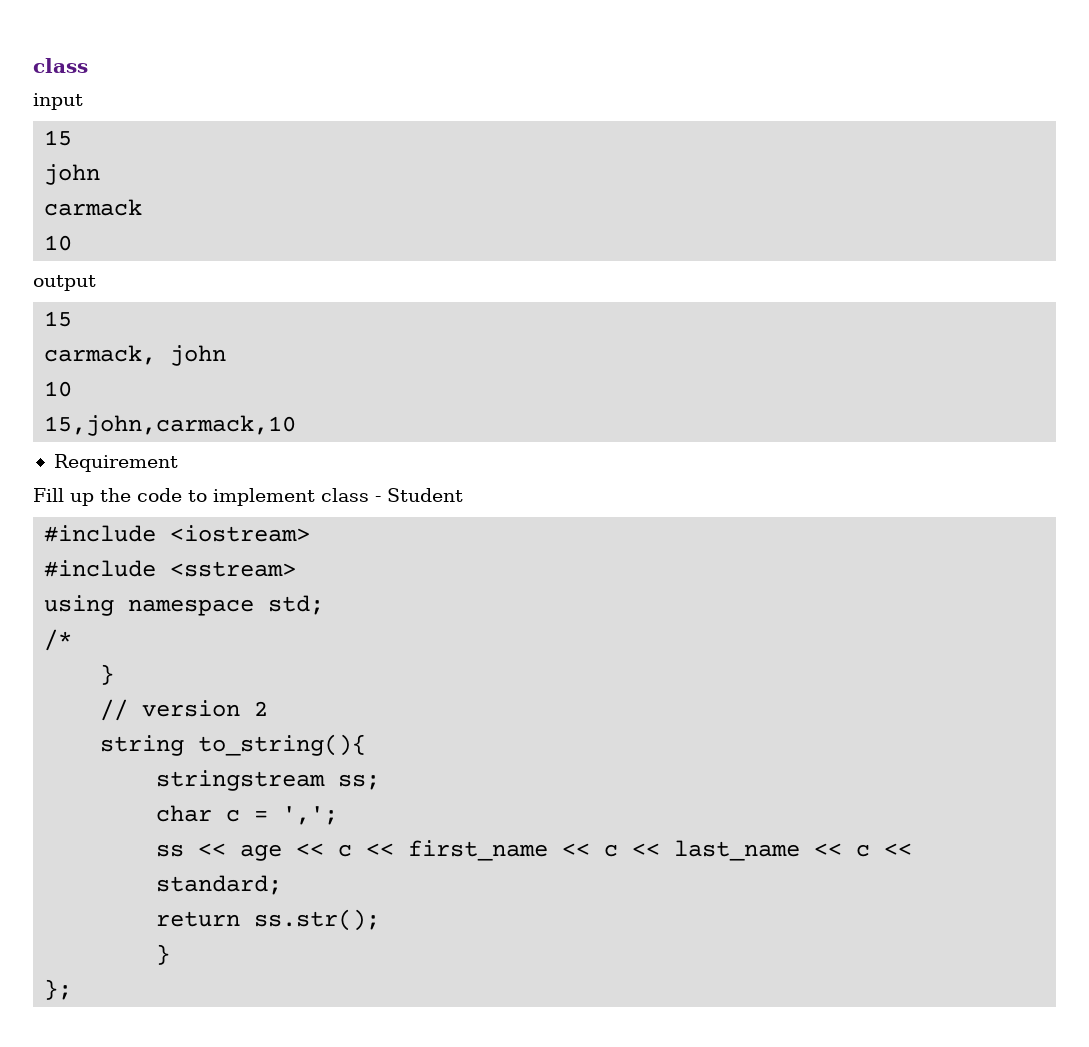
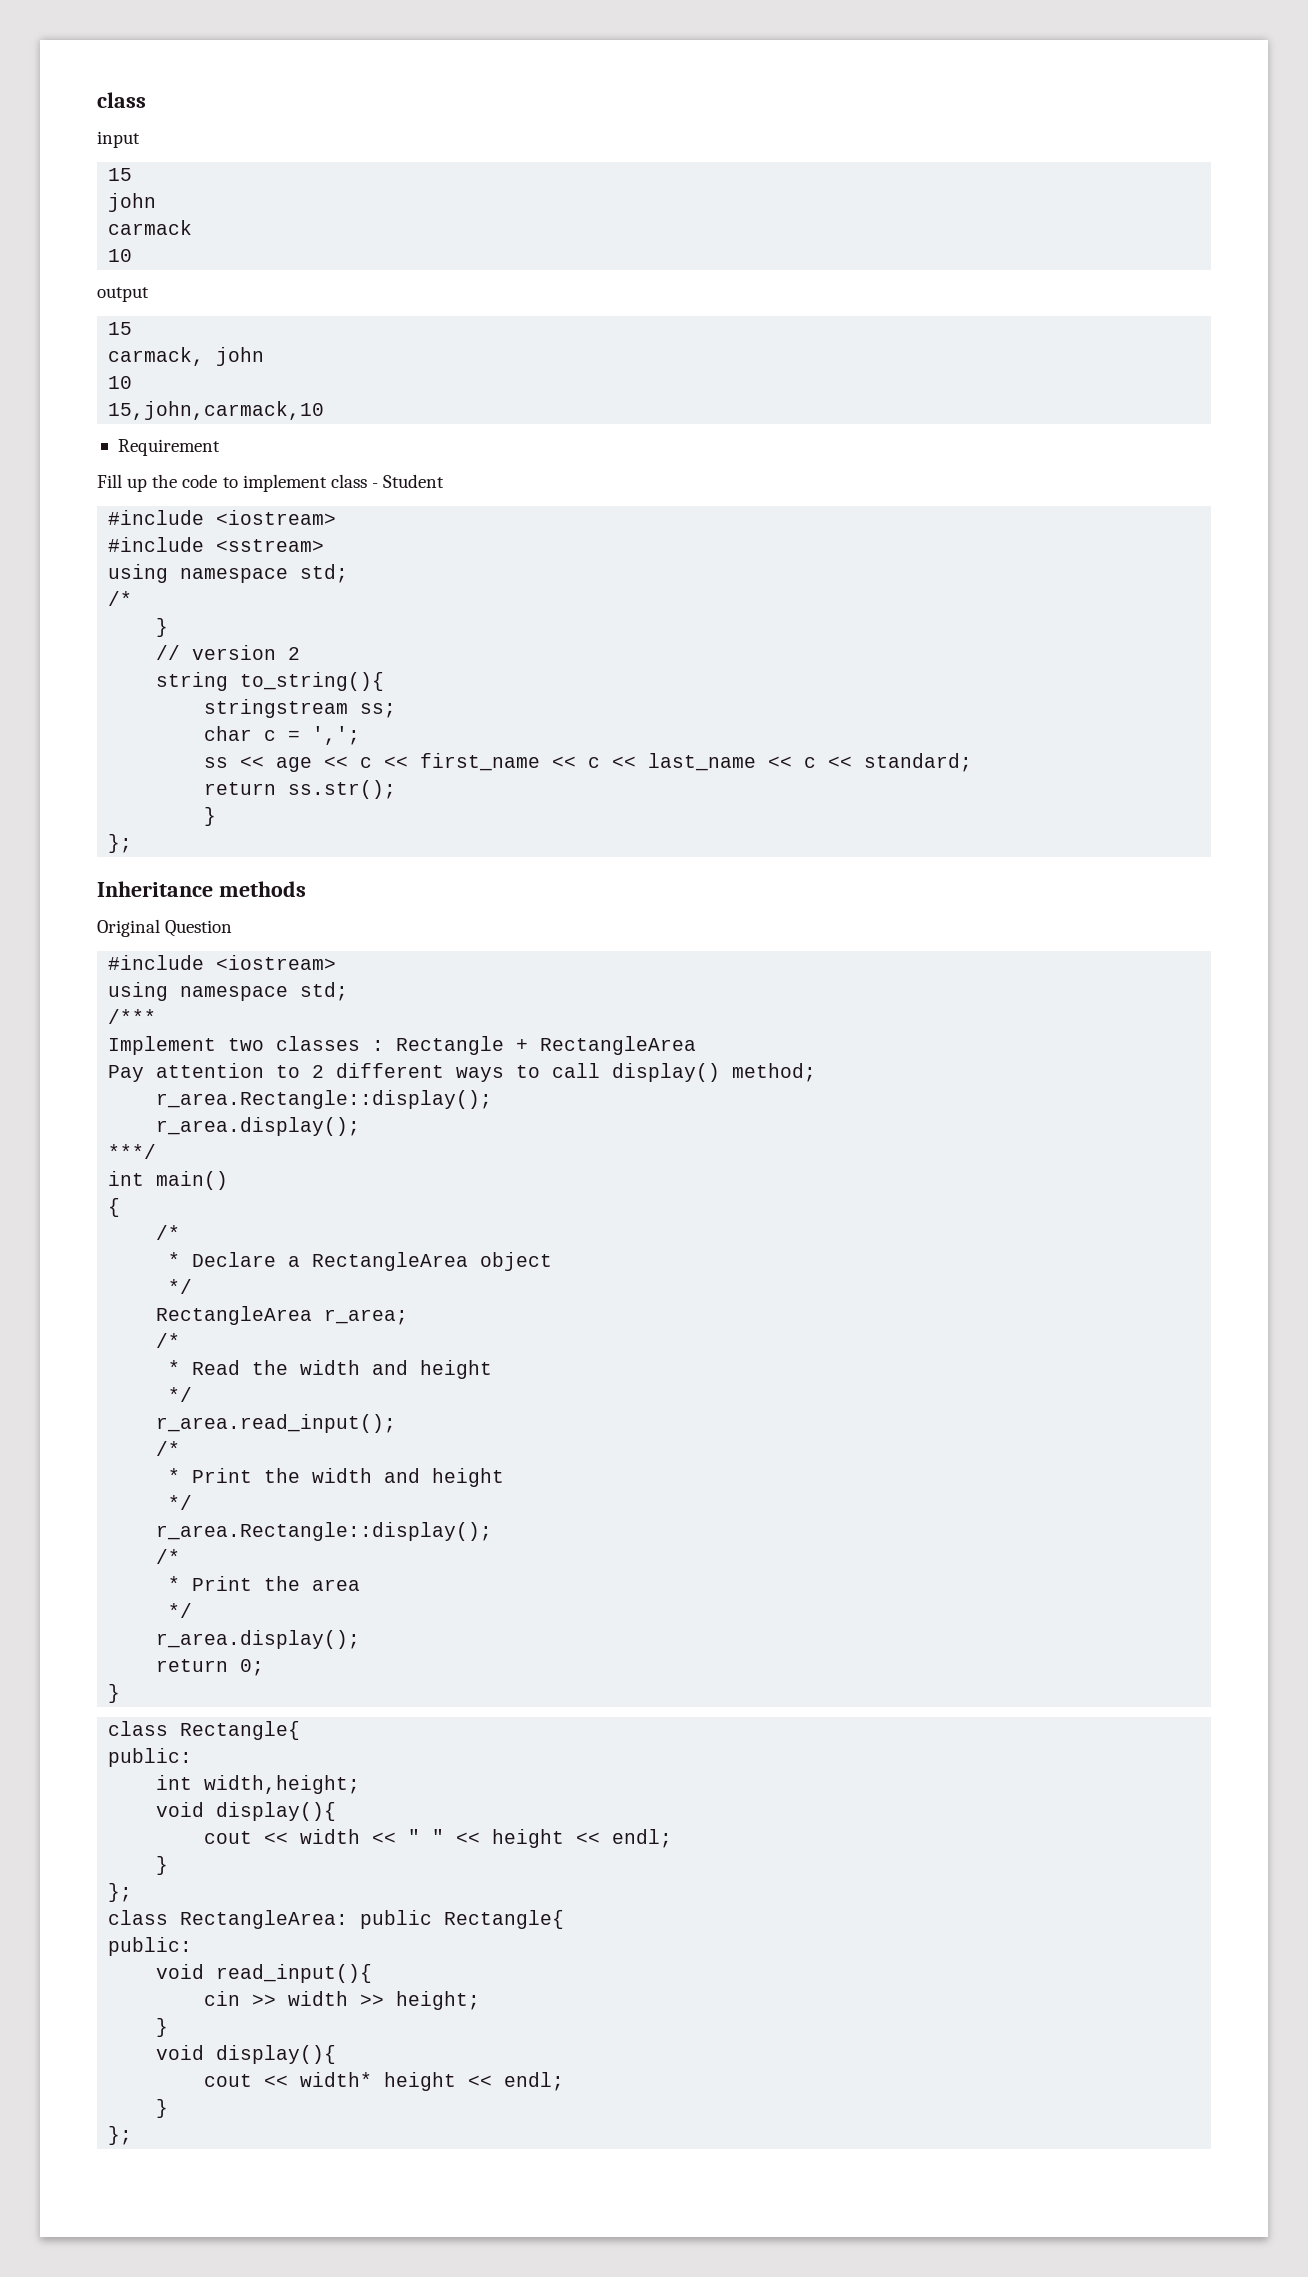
(73, 989) none -> [97,881,306,897] [97,919,233,937] [108,955,337,970] [108,982,349,1001] [108,1009,157,1024] [108,1036,697,1055] [108,1063,817,1082] [156,1090,493,1109] [156,1117,361,1136] [108,1144,157,1159] [108,1171,229,1190] [108,1198,121,1217] [156,1225,181,1240] [168,1252,553,1271] [168,1279,193,1294] [156,1306,409,1325] [156,1333,181,1348] [168,1360,493,1379] [168,1387,193,1402] [156,1414,397,1433] [156,1441,181,1456] [168,1468,505,1487] [168,1495,193,1510] [156,1522,493,1541] [156,1549,181,1564] [168,1576,361,1591] [168,1603,193,1618] [156,1630,361,1649] [156,1659,265,1676] [108,1684,121,1703] [108,1721,301,1740] [108,1748,193,1767] [156,1775,361,1794] [156,1802,337,1821] [204,1829,673,1848] [156,1856,169,1875] [108,1883,133,1902] [108,1910,565,1929] [108,1937,193,1956] [156,1964,373,1983] [204,1991,481,2010] [156,2018,169,2037] [156,2045,337,2064] [204,2072,565,2091] [156,2099,169,2118] [108,2126,133,2145] // Inheritance methods // Original Question // #include <iostream> // using namespace std; // /*** // Implement two classes : Rectangle + RectangleArea // Pay attention to 2 different ways to call display() method; // r_area.Rectangle::display(); // r_area.display(); // ***/ // int main() // { // /* // * Declare a RectangleArea object // */ // RectangleArea r_area; // /* // * Read the width and height // */ // r_area.read_input(); // /* // * Print the width and height // */ // r_area.Rectangle::display(); // /* // * Print the area // */ // r_area.display(); // return 0; // } // class Rectangle{ // public: // int width,height; // void display(){ // cout << width << " " << height << endl; // } // }; // class RectangleArea: public Rectangle{ // public: // void read_input(){ // cin >> width >> height; // } // void display(){ // cout << width* height << endl; // } // };

